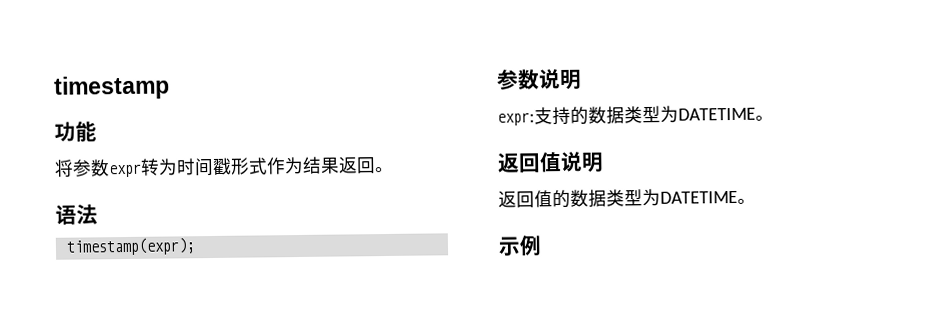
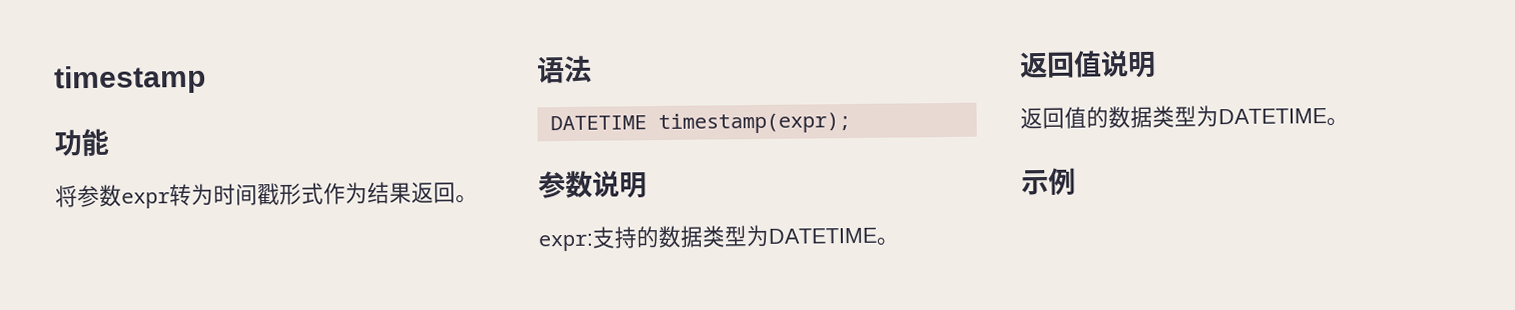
(98, 214) none -> [549,115,647,131] DATETIME

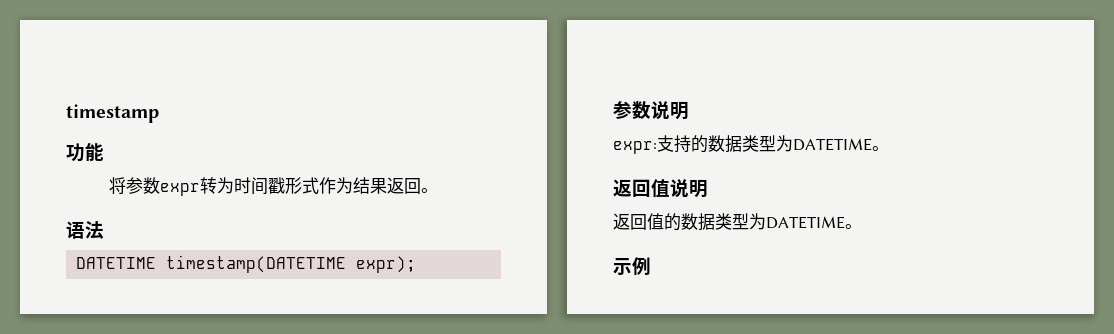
[657,112,851,135] timestamp(expr); -> [166,255,417,273] timestamp(DATETIME expr);

